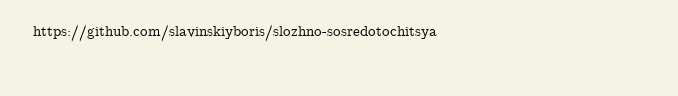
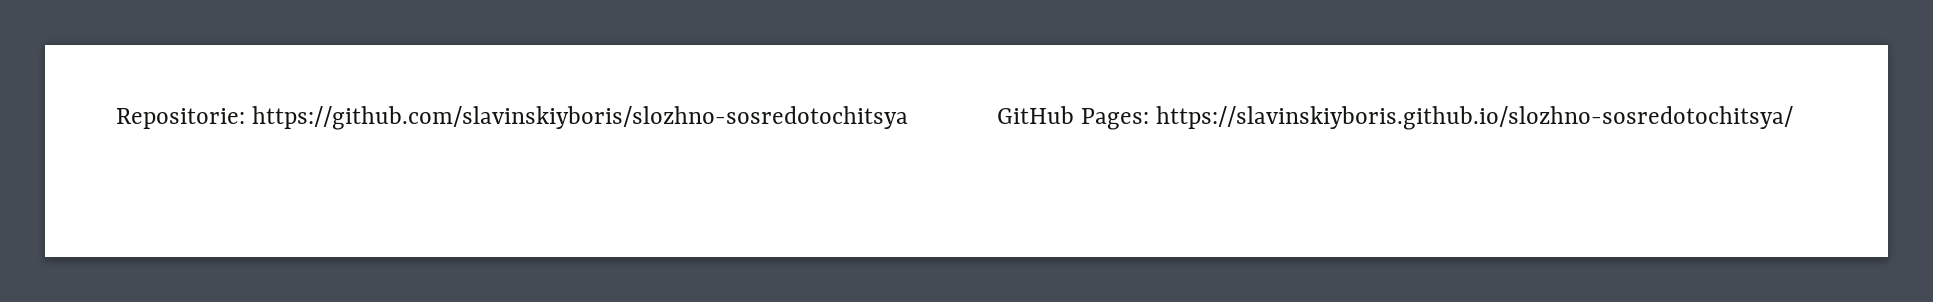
[33,24,437,42] https://github.com/slavinskiyboris/slozhno-sosredotochitsya -> [116,106,1794,130] Repositorie: https://github.com/slavinskiyboris/slozhno-sosredotochitsya GitHub Pages: https://slavinskiyboris.github.io/slozhno-sosredotochitsya/

